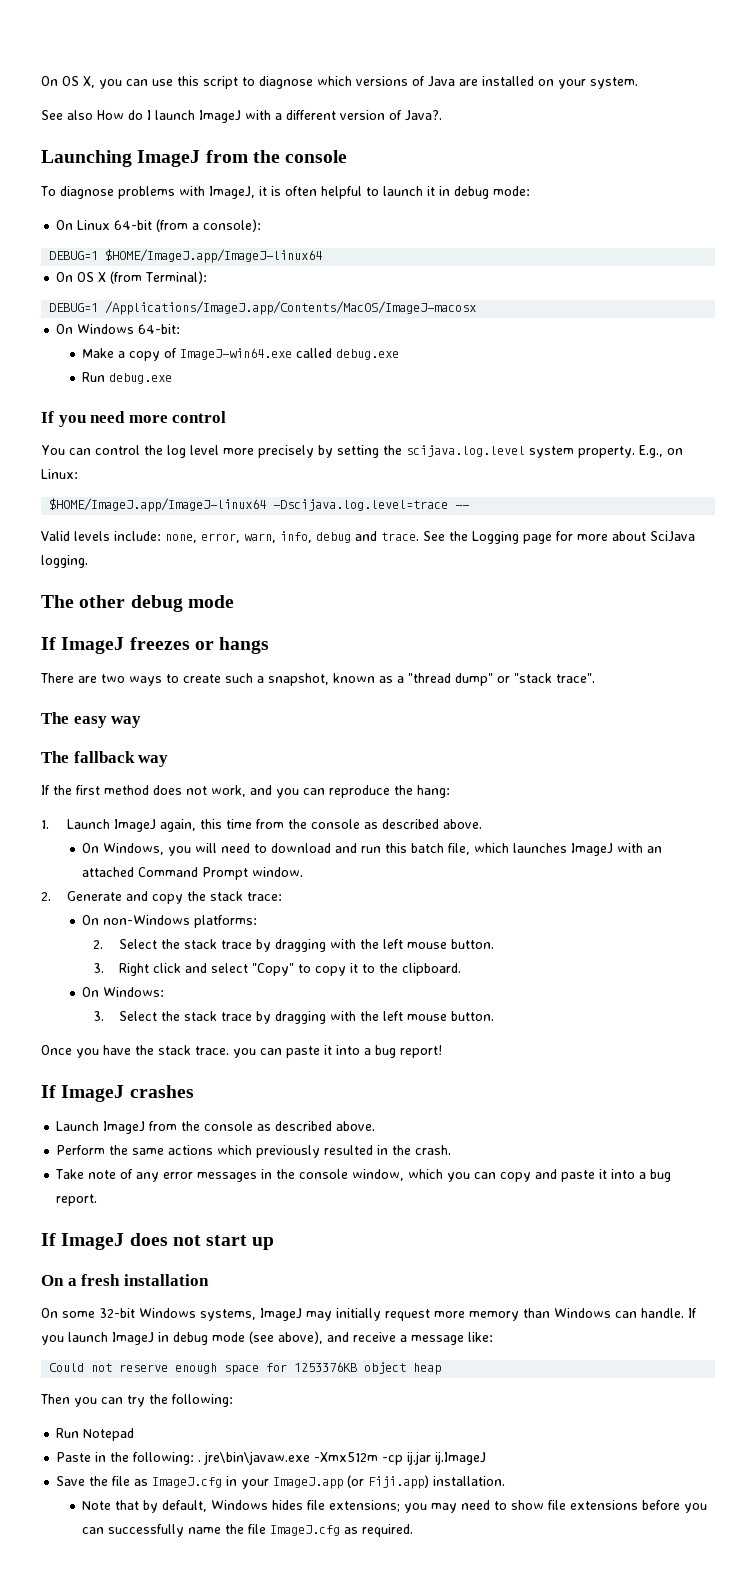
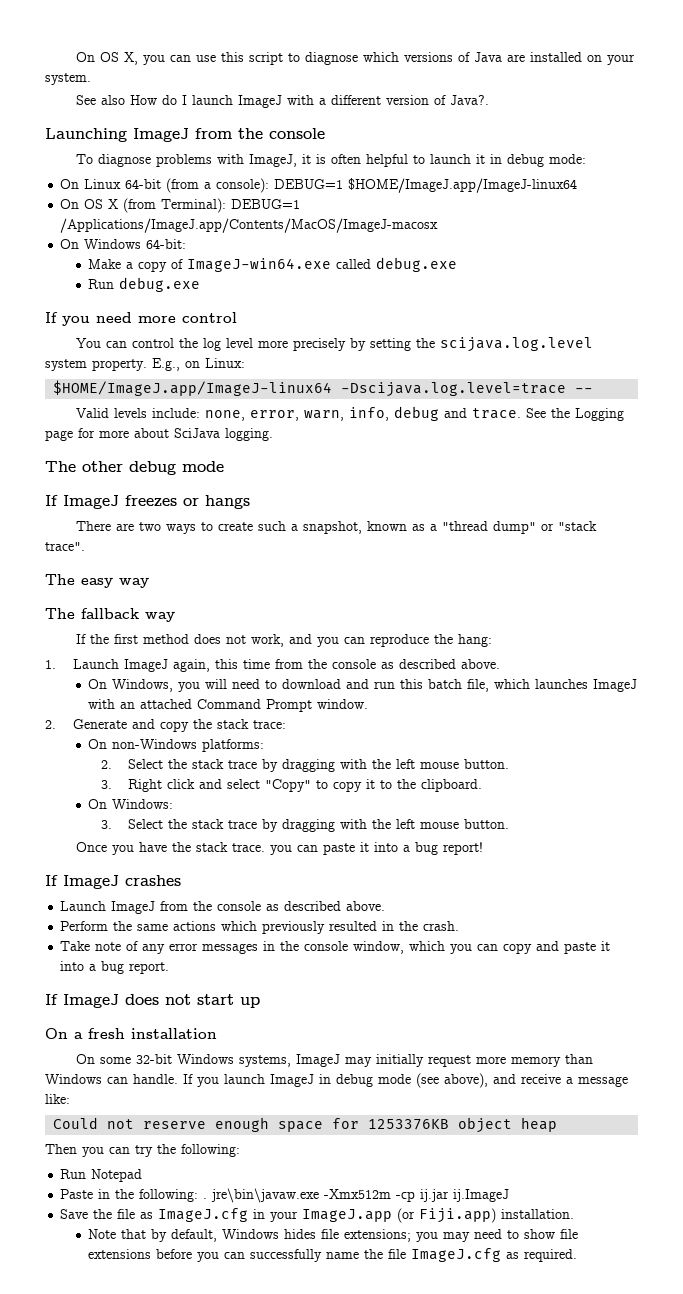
(262, 225) // -> (270, 185) none
(208, 277) // -> (227, 205) none

